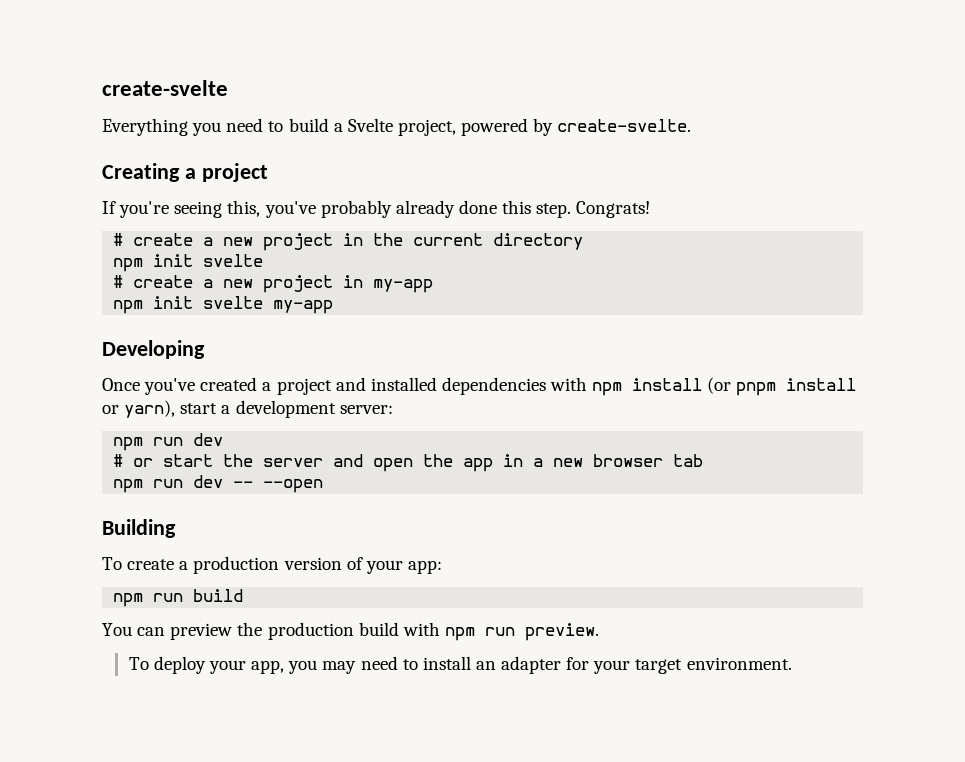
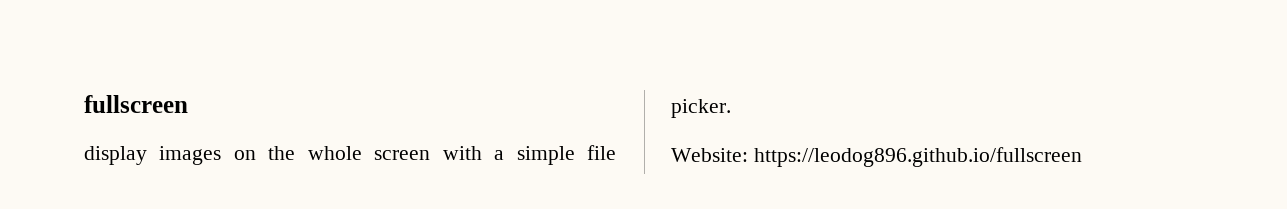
[102,80,228,96] [102,118,692,136] [102,163,268,182] [102,200,651,218] [113,233,584,251] [113,254,264,272] [113,275,434,293] [113,296,334,314] [102,340,205,359] [102,377,857,396] [102,400,393,418] [113,433,224,451] [113,454,704,472] [113,475,324,493] [102,519,176,538] [102,556,442,574] [113,589,244,607] [102,622,599,641] [128,656,792,674] create-svelte // Everything you need to build a Svelte project, powered by create-svelte. // Creating a project // If you're seeing this, you've probably already done this step. Congrats! // # create a new project in the current directory // npm init svelte // # create a new project in my-app // npm init svelte my-app // Developing // Once you've created a project and installed dependencies with npm install (or pnpm install or yarn), start a development server: // npm run dev // # or start the server and open the app in a new browser tab // npm run dev -- --open // Building // To create a production version of your app: // npm run build // You can preview the production build with npm run preview. // To deploy your app, you may need to install an adapter for your target environment. -> [84,95,188,113] [84,145,617,165] [671,99,731,118] [671,147,1082,167] fullscreen // display images on the whole screen with a simple file picker. // Website: https://leodog896.github.io/fullscreen

